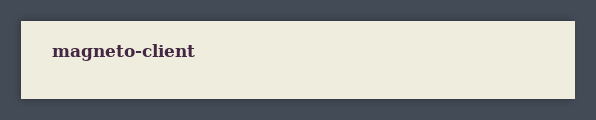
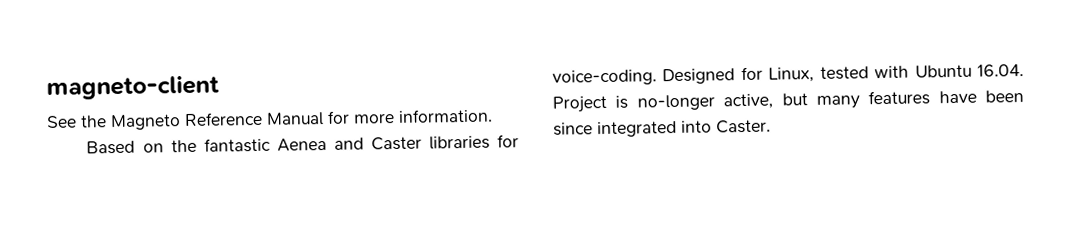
(195, 52) none -> [46,108,493,131] [86,134,519,155] [552,64,1024,86] [552,90,1024,113] [553,119,771,138] // See the Magneto Reference Manual for more information. // Based on the fantastic Aenea and Caster libraries for voice-coding. Designed for Linux, tested with Ubuntu 16.04. Project is no-longer active, but many features have been since integrated into Caster.

